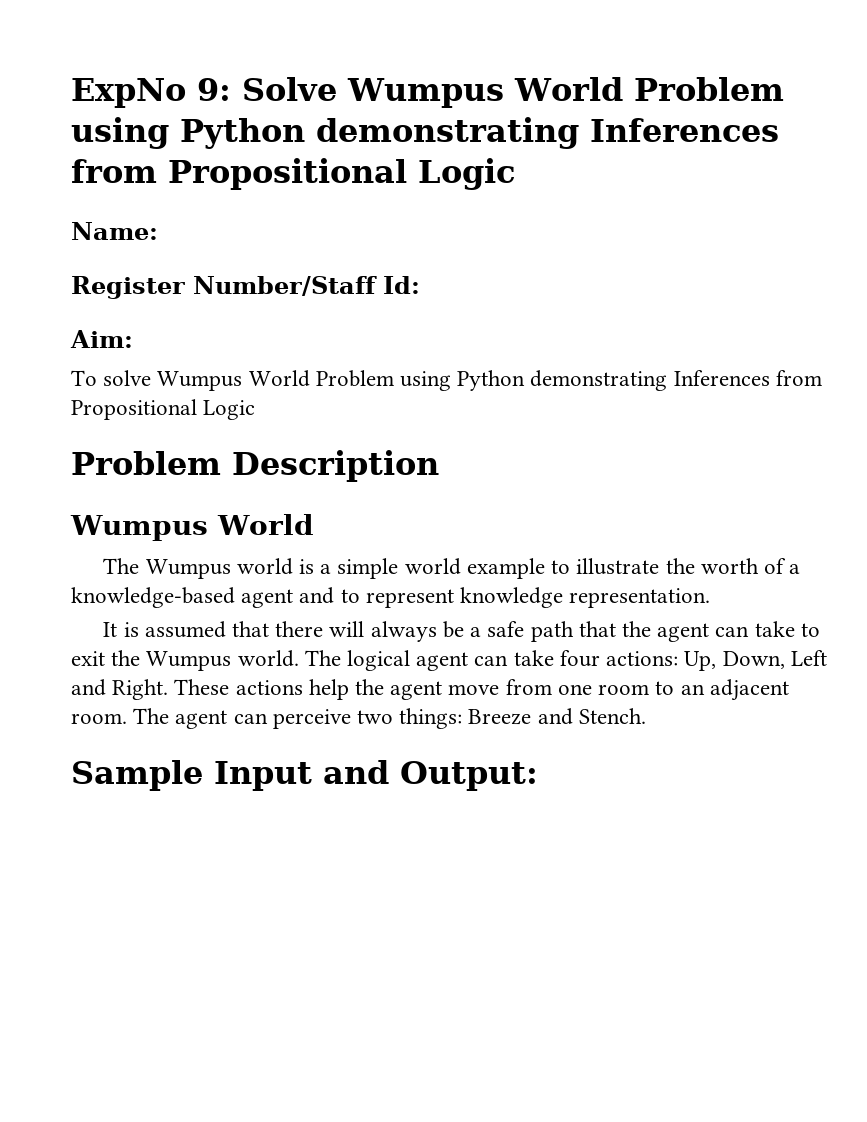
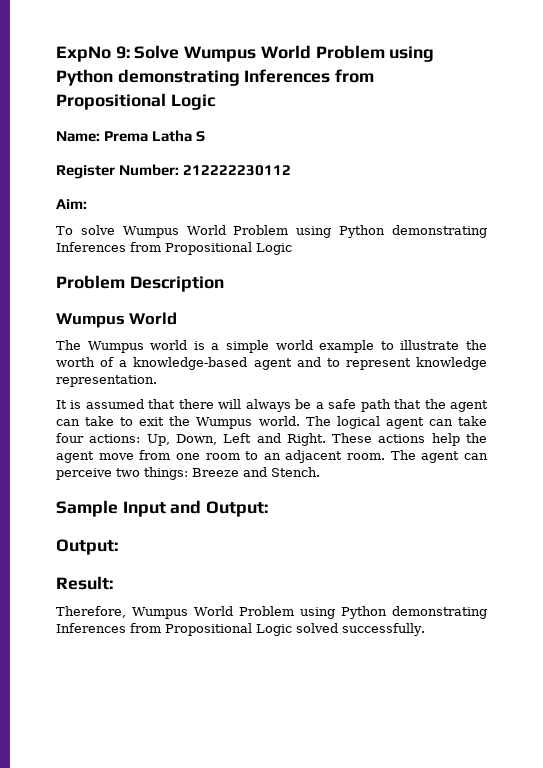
(158, 231) none -> [104,130,206,142] Prema Latha S
[193,276,420,296] Number/Staff Id: -> [119,164,292,176] Number: 212222230112
(538, 776) none -> [56,539,118,555] [56,576,113,590] [56,606,487,619] [56,623,425,636] // Output: // Result: // Therefore, Wumpus World Problem using Python demonstrating Inferences from Propositional Logic solved successfully.

